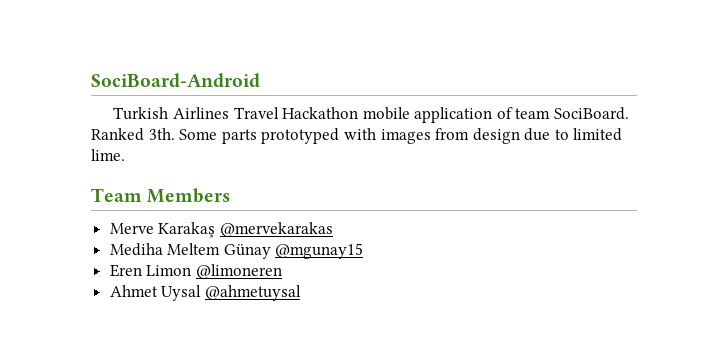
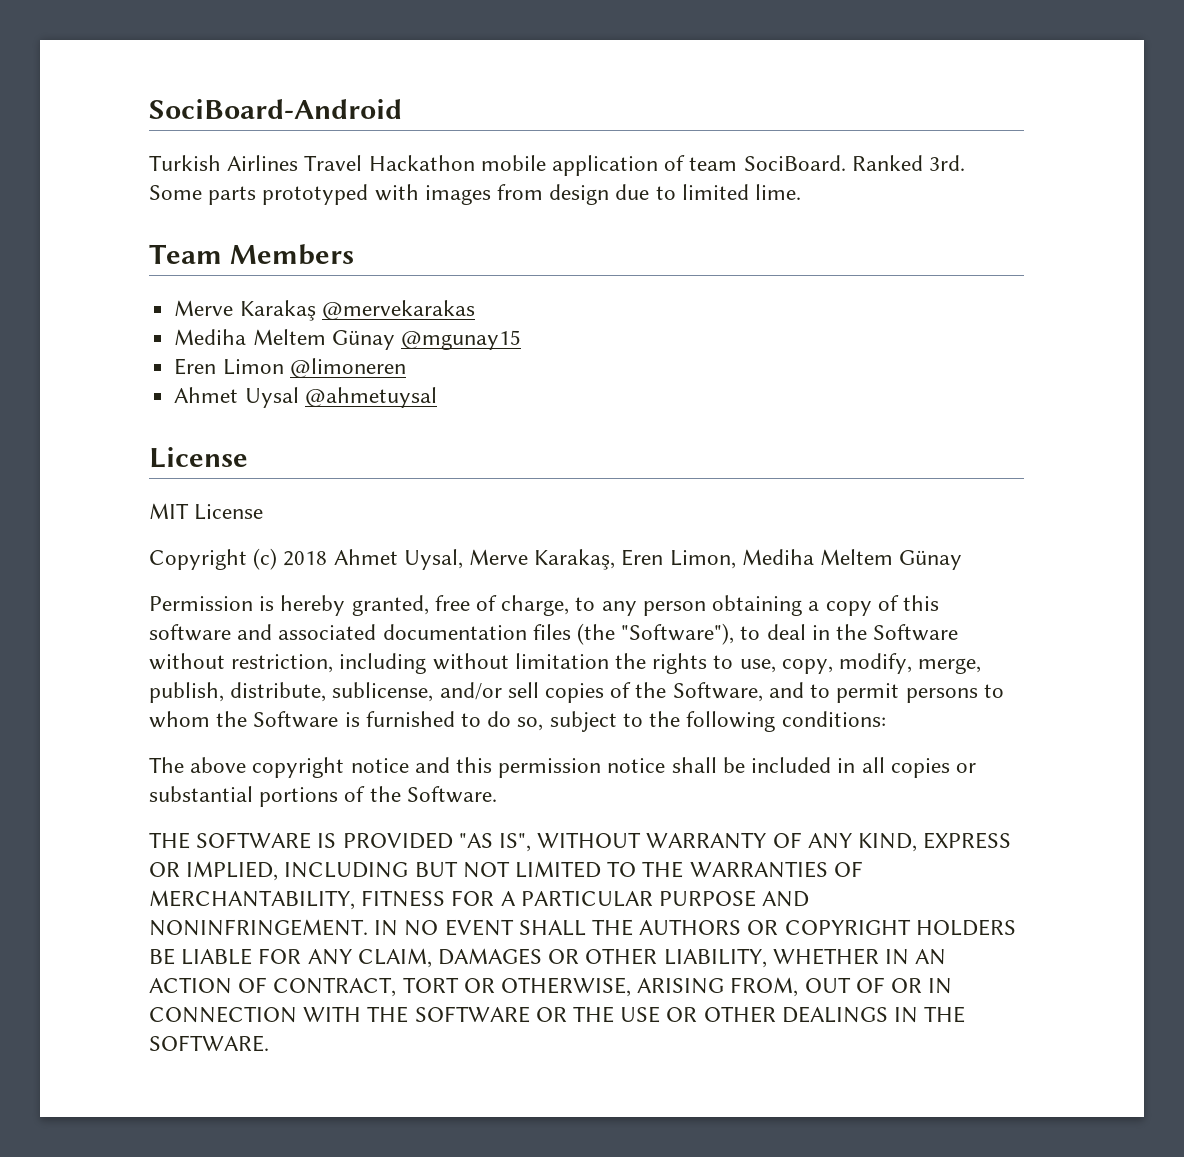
[148,128,175,140] 3th. -> [929,155,966,171] 3rd.
(301, 293) none -> [149,447,248,468] [149,503,264,520] [149,548,963,570] [149,595,939,616] [149,623,959,645] [149,653,982,674] [149,682,1004,703] [149,711,886,732] [149,757,976,778] [149,786,497,807] [149,832,1012,852] [149,861,863,881] [149,890,810,910] [149,919,1016,936] [149,948,947,968] [149,977,953,997] [149,1006,966,1023] [149,1035,269,1052] // License // MIT License // Copyright (c) 2018 Ahmet Uysal, Merve Karakaş, Eren Limon, Mediha Meltem Günay // Permission is hereby granted, free of charge, to any person obtaining a copy of this software and associated documentation files (the "Software"), to deal in the Software without restriction, including without limitation the rights to use, copy, modify, merge, publish, distribute, sublicense, and/or sell copies of the Software, and to permit persons to whom the Software is furnished to do so, subject to the following conditions: // The above copyright notice and this permission notice shall be included in all copies or substantial portions of the Software. // THE SOFTWARE IS PROVIDED "AS IS", WITHOUT WARRANTY OF ANY KIND, EXPRESS OR IMPLIED, INCLUDING BUT NOT LIMITED TO THE WARRANTIES OF MERCHANTABILITY, FITNESS FOR A PARTICULAR PURPOSE AND NONINFRINGEMENT. IN NO EVENT SHALL THE AUTHORS OR COPYRIGHT HOLDERS BE LIABLE FOR ANY CLAIM, DAMAGES OR OTHER LIABILITY, WHETHER IN AN ACTION OF CONTRACT, TORT OR OTHERWISE, ARISING FROM, OUT OF OR IN CONNECTION WITH THE SOFTWARE OR THE USE OR OTHER DEALINGS IN THE SOFTWARE.

